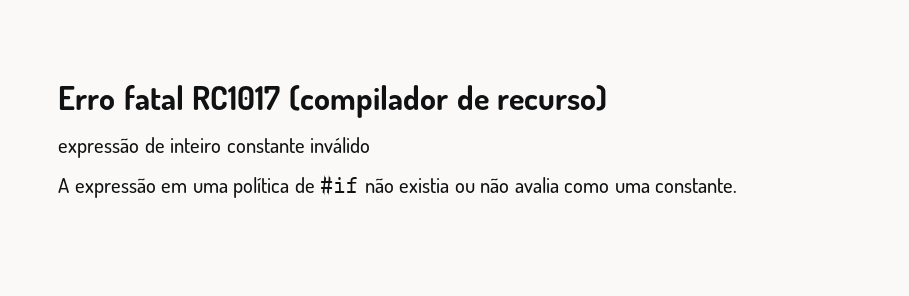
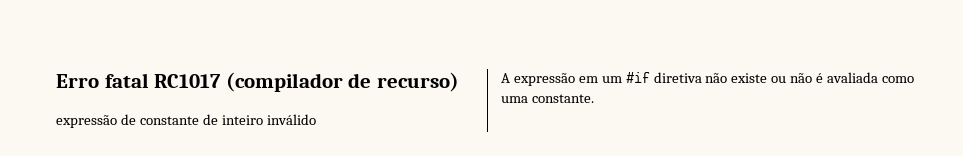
[170,138,305,153] inteiro constante -> [139,114,263,125] constante de inteiro
[192,174,559,198] uma política de #if não existia ou não avalia -> [601,72,879,83] um #if diretiva não existe ou não é avaliada

